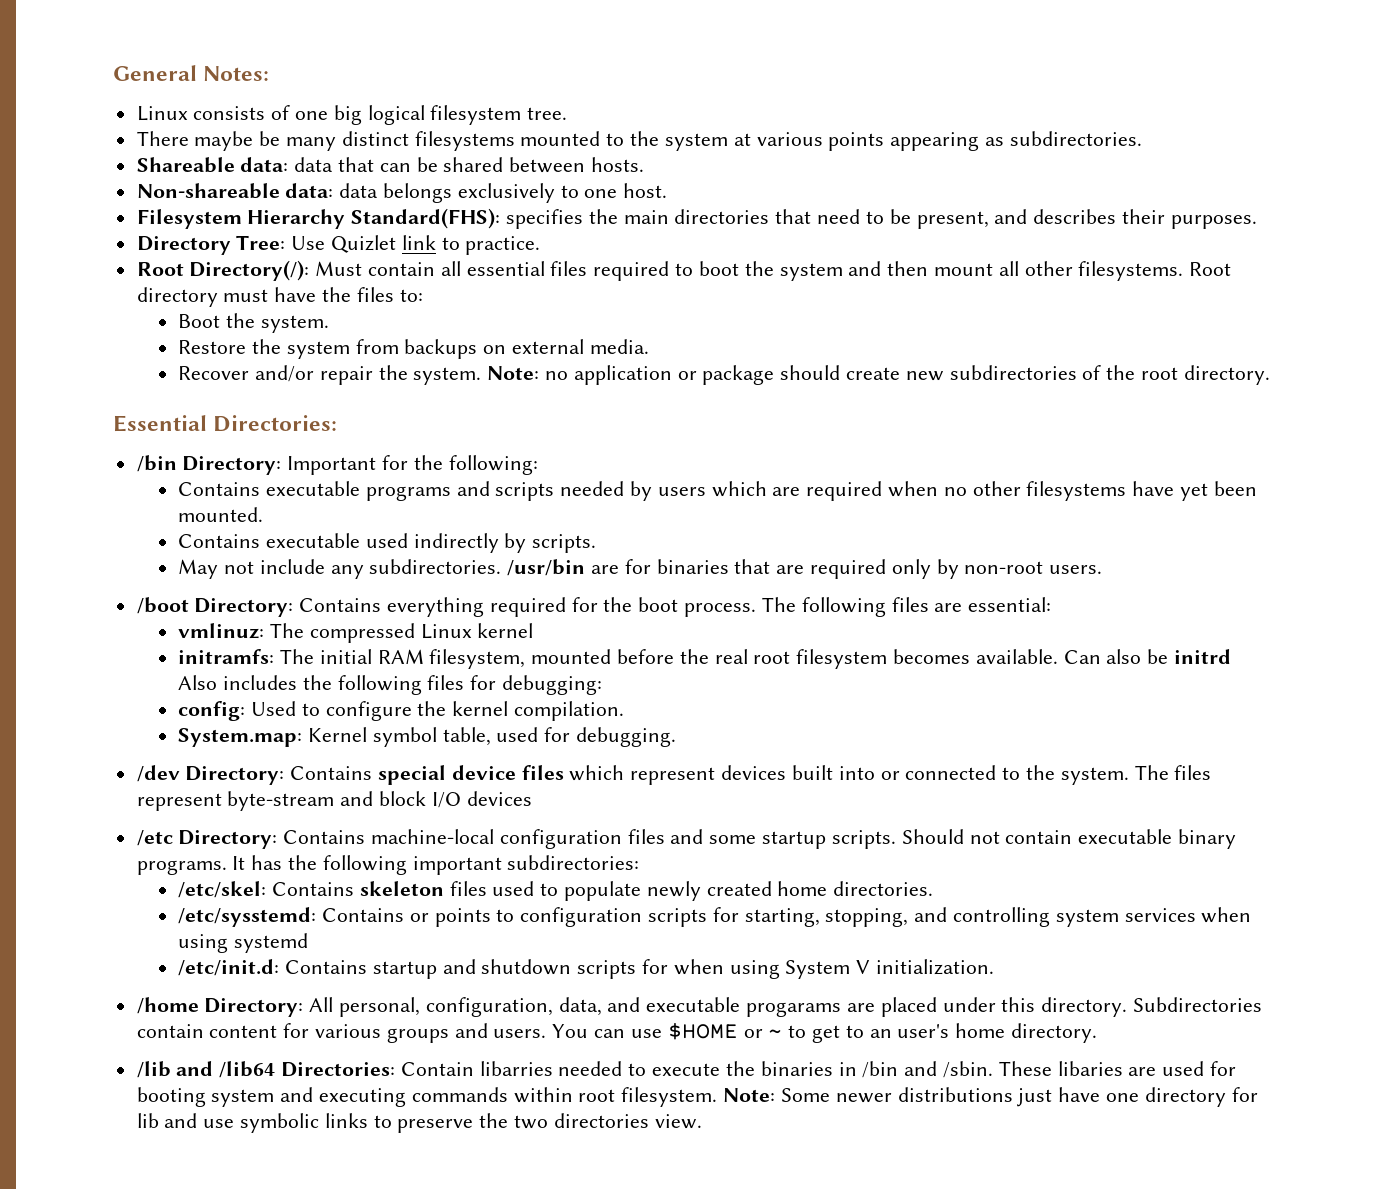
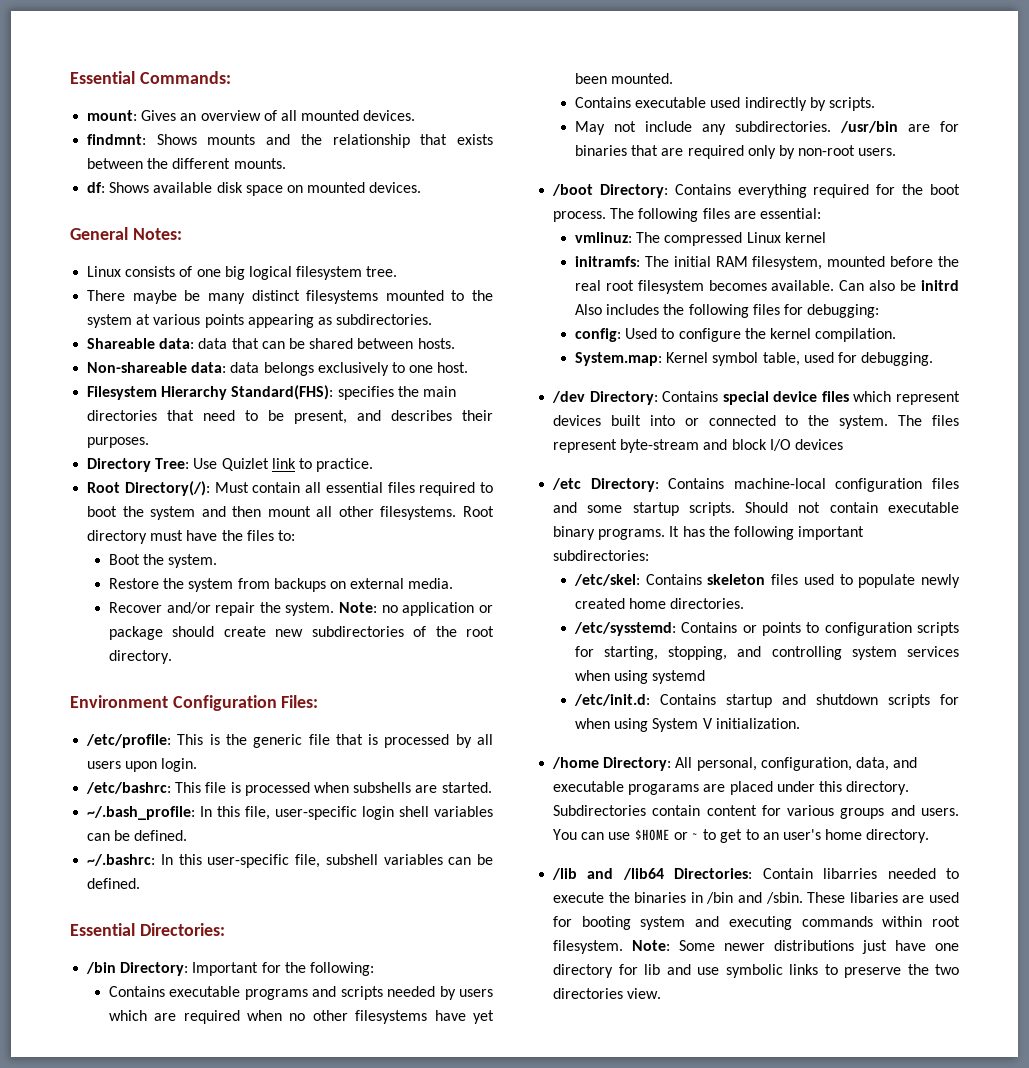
(113, 73) none -> [70,71,231,84] [87,110,416,121] [87,134,493,148] [87,158,286,169] [87,182,422,196] Essential Commands: // mount: Gives an overview of all mounted devices. // findmnt: Shows mounts and the relationship that exists between the different mounts. // df: Shows available disk space on mounted devices. //
(1270, 375) none -> [70,695,319,711] [86,734,494,748] [87,758,198,772] [86,782,492,796] [87,806,493,820] [87,830,188,841] [87,854,493,868] [87,878,141,889] // Environment Configuration Files: // /etc/profile: This is the generic file that is processed by all users upon login. // /etc/bashrc: This file is processed when subshells are started. // ~/.bash_profile: In this file, user-specific login shell variables can be defined. // ~/.bashrc: In this user-specific file, subshell variables can be defined.

